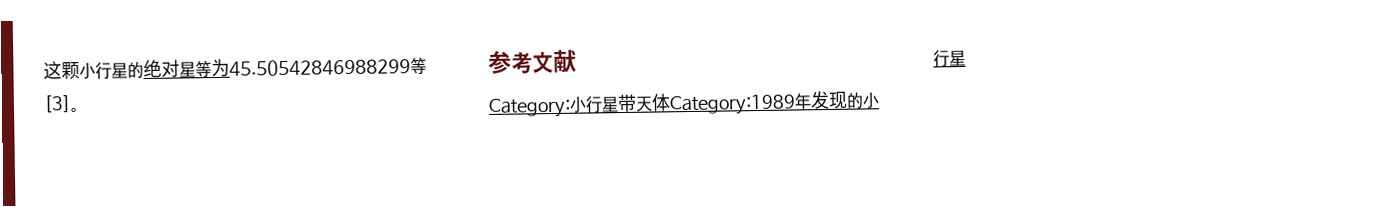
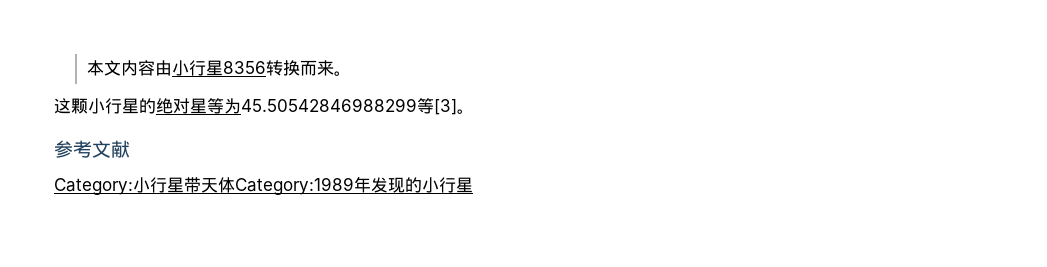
(43, 70) none -> [86,60,351,76] 本文内容由小行星8356转换而来。 //

